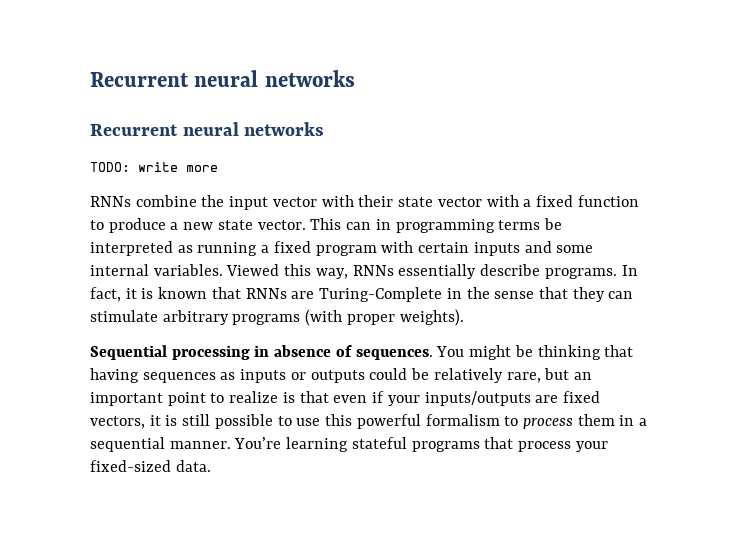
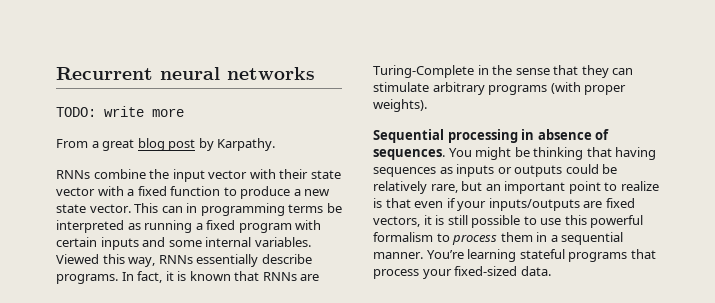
[90,70,355,87] [90,122,325,136] Recurrent neural networks // Recurrent neural networks -> [56,67,315,80] Recurrent neural networks
(218, 168) none -> [56,138,276,151] // From a great blog post by Karpathy.

